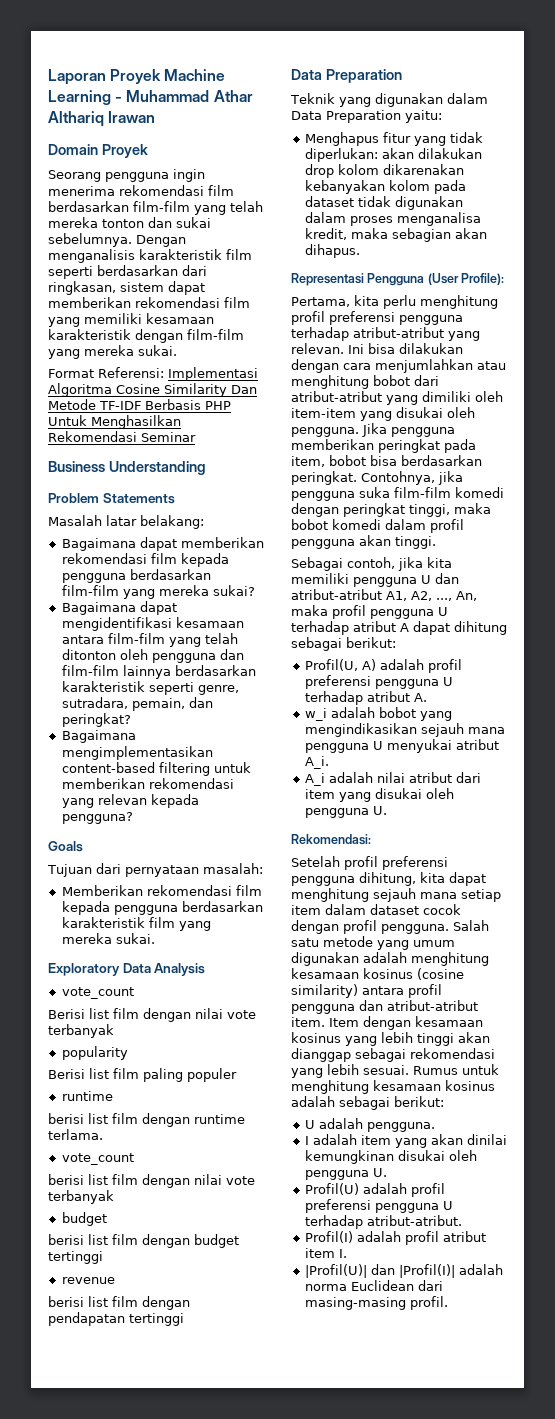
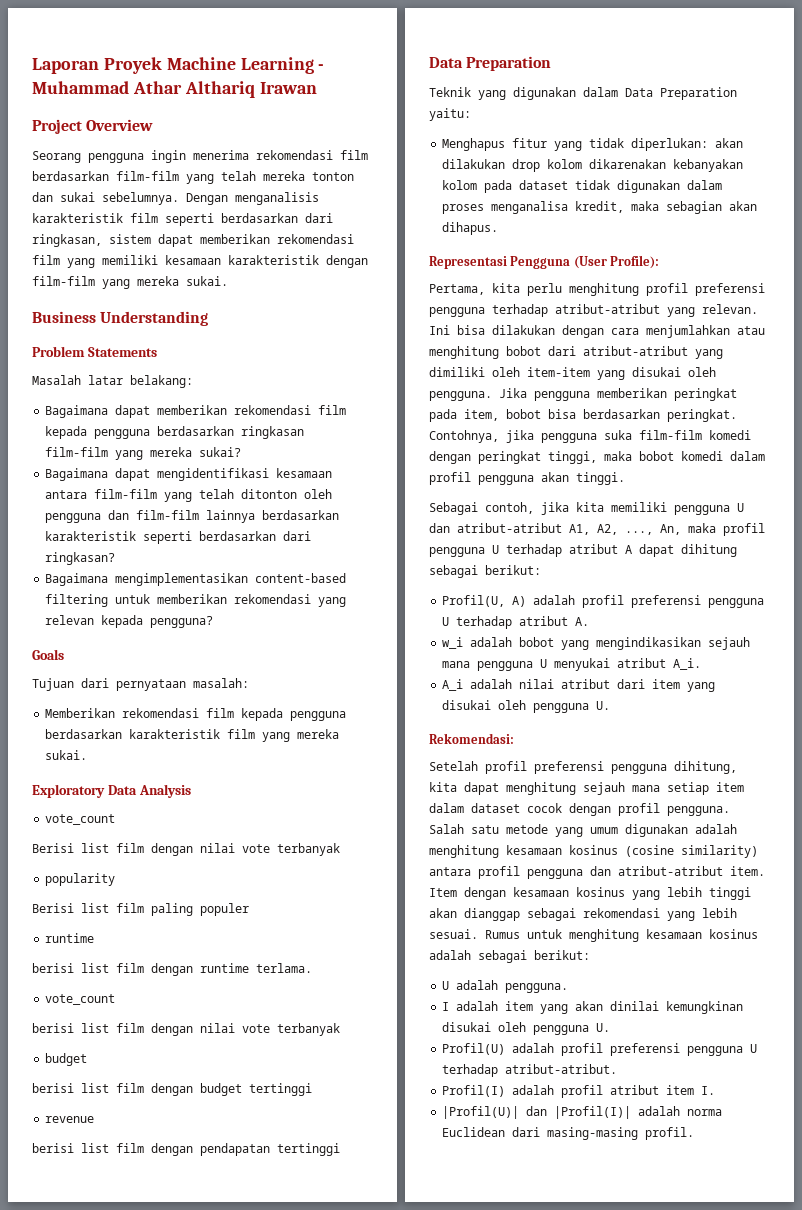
[48,144,148,158] Domain Proyek -> [32,119,154,134] Project Overview
[48,367,258,381] [48,383,257,397] [48,399,231,410] [48,415,181,429] [48,431,196,442] // Format Referensi: Implementasi Algoritma Cosine Similarity Dan Metode TF-IDF Berbasis PHP Untuk Menghasilkan Rekomendasi Seminar -> (228, 281) none
(211, 574) none -> [241,426,305,439] ringkasan
[197,685,239,695] [61,697,213,711] [61,713,131,727] genre, sutradara, pemain, dan peringkat? -> [199,531,312,541] [45,552,116,565] berdasarkan dari ringkasan?

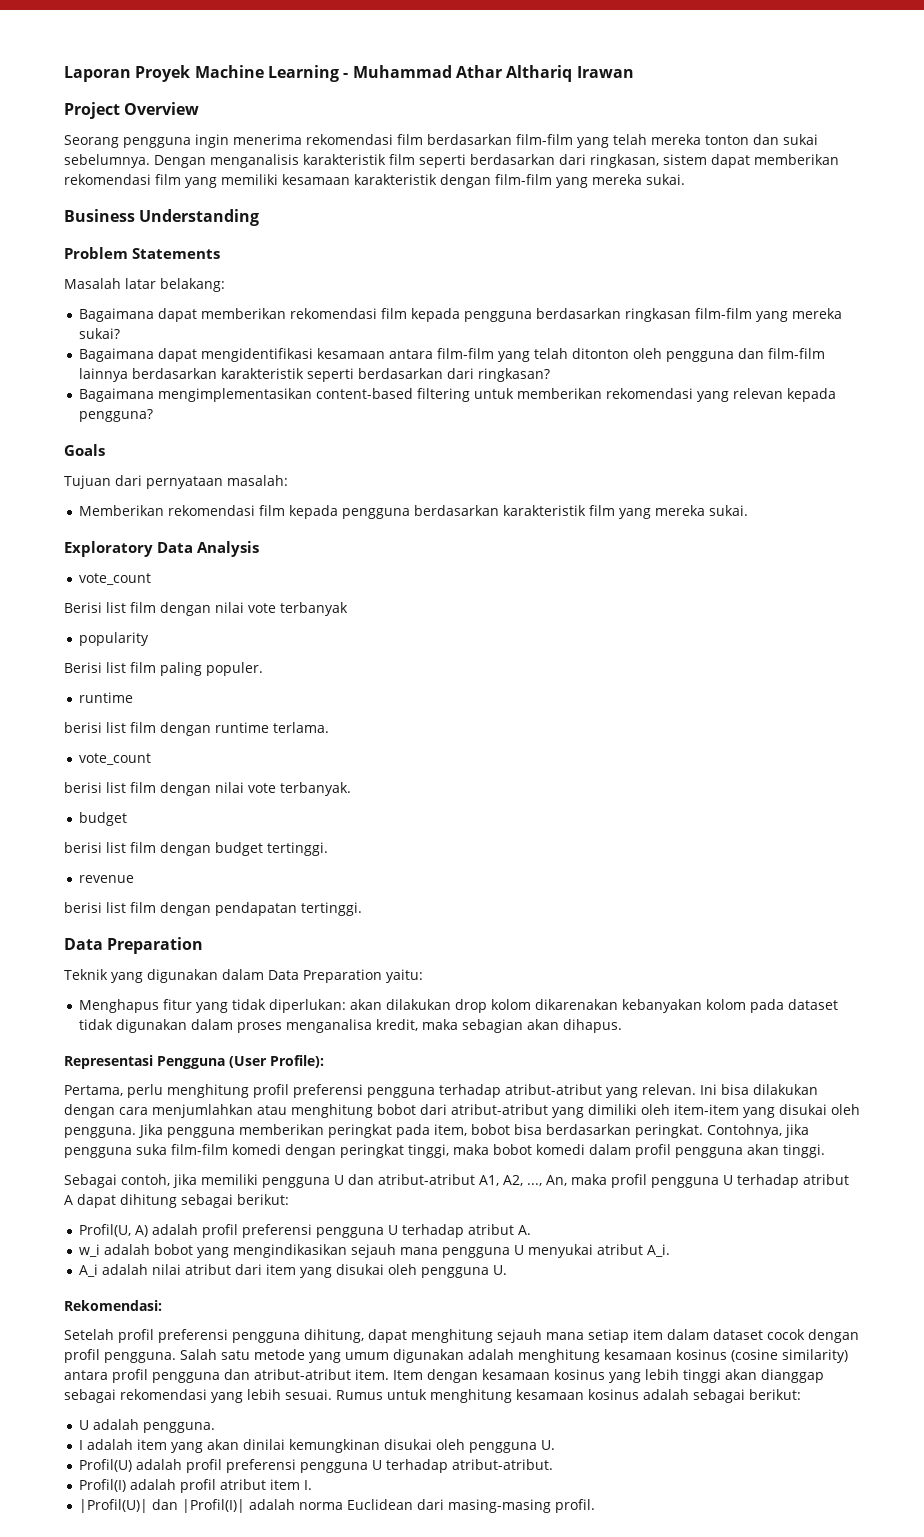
[200,903,249,916] populer -> [206,662,263,676] populer.
[277,1023,340,1036] terbanyak -> [280,782,351,796] terbanyak.
[249,1083,312,1096] tertinggi -> [267,842,328,856] tertinggi.
[277,1143,340,1156] tertinggi -> [301,902,362,916] tertinggi.
[492,283,520,293] kita -> (123, 1090) none
[576,502,604,512] kita -> (197, 1181) none
[429,782,457,792] kita -> (364, 1336) none

